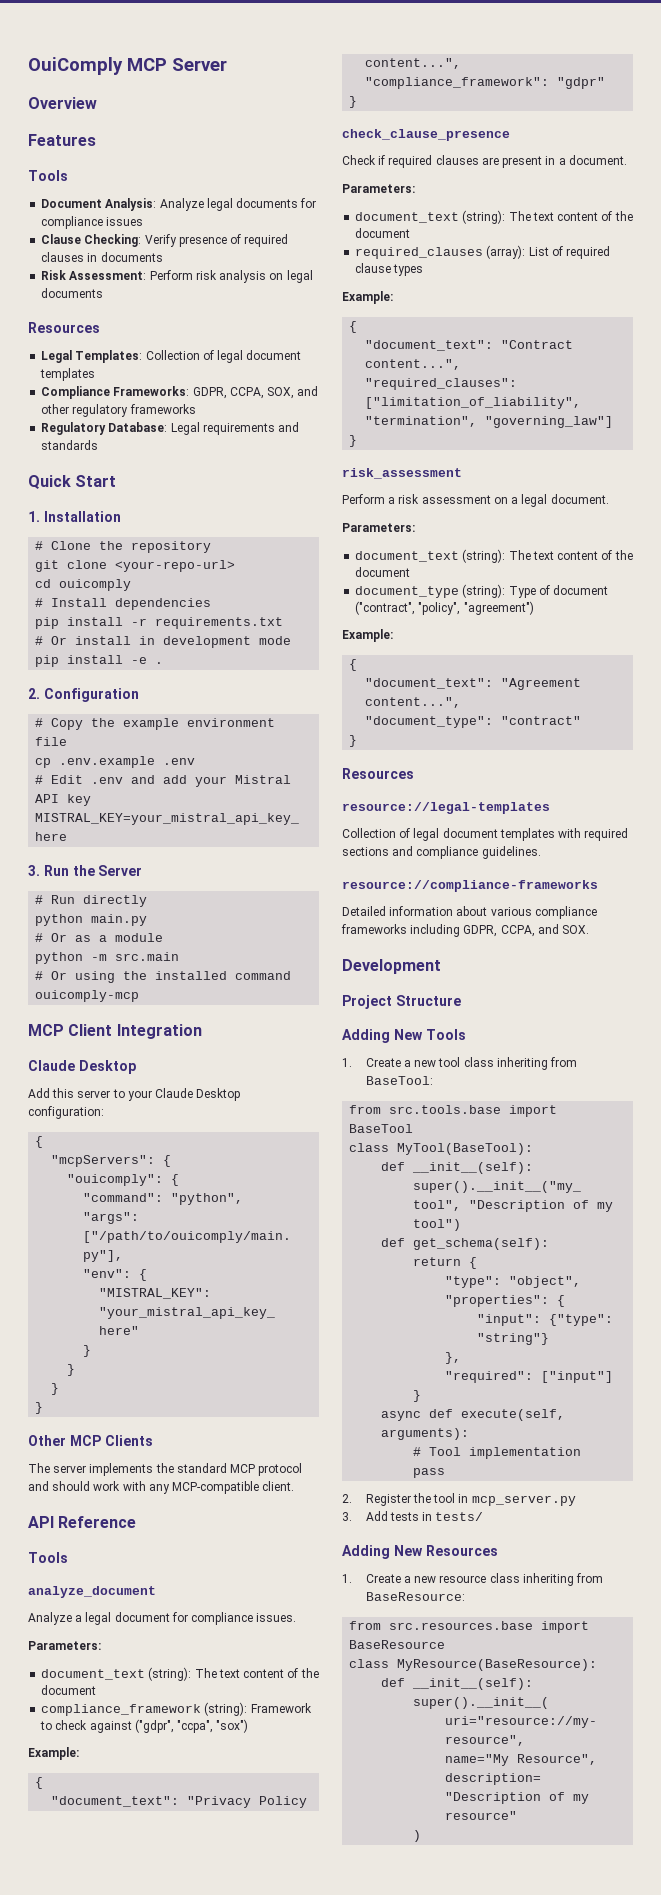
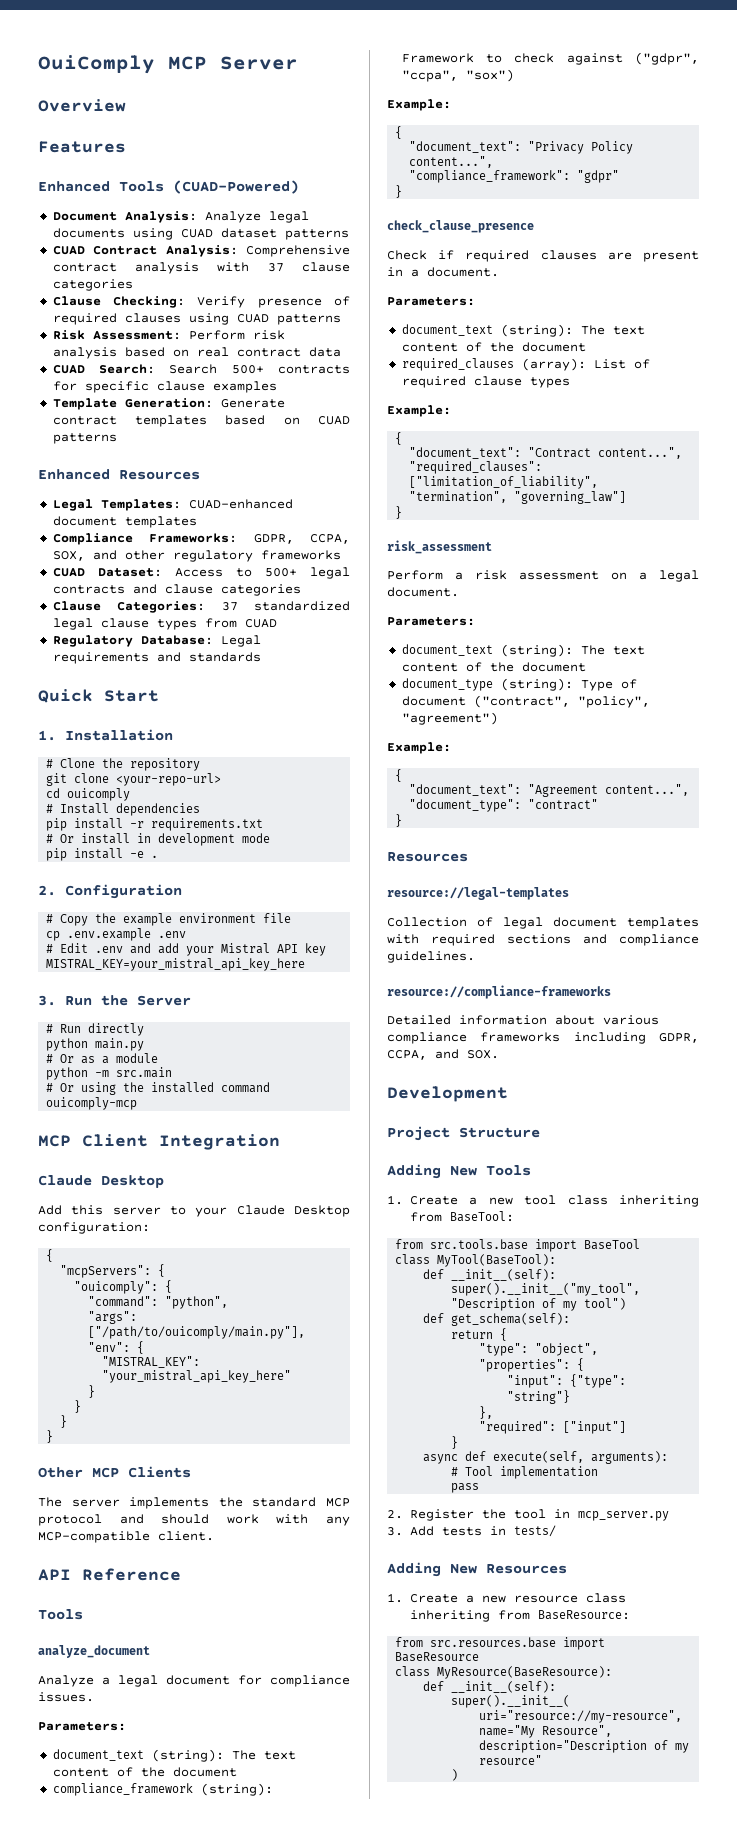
[28,170,68,181] Tools -> [38,180,299,194] Enhanced Tools (CUAD-Powered)
[300,198,317,208] [41,216,144,229] for compliance issues -> [132,228,349,240] [52,245,350,257] [52,262,350,274] [52,279,133,291] using CUAD dataset patterns // CUAD Contract Analysis: Comprehensive contract analysis with 37 clause categories
[87,252,163,262] in documents -> [188,313,341,325] using CUAD patterns
[269,270,313,283] [41,288,104,298] on legal documents // -> [124,347,341,357] [52,364,350,374] [52,381,277,393] [52,398,285,410] [52,415,350,427] [52,433,117,444] [38,469,110,480] based on real contract data // CUAD Search: Search 500+ contracts for specific clause examples // Template Generation: Generate contract templates based on CUAD patterns // Enhanced
[145,350,244,363] Collection of legal -> [188,499,293,509] CUAD-enhanced
(196, 409) none -> [52,567,350,579] [52,584,301,596] [52,601,350,613] [52,618,277,630] // CUAD Dataset: Access to 500+ legal contracts and clause categories // Clause Categories: 37 standardized legal clause types from CUAD

